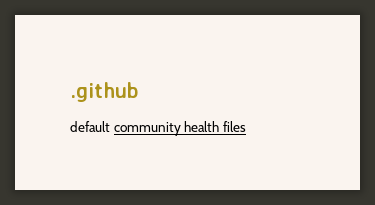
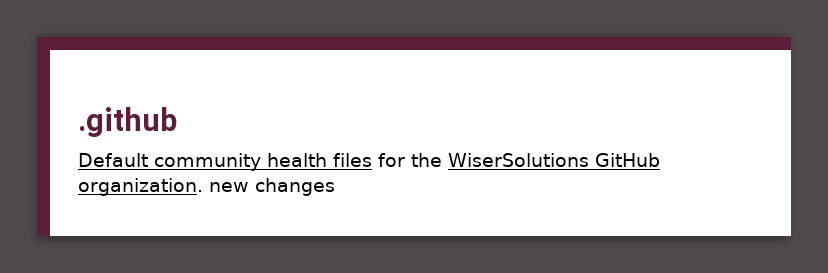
[70,121,110,132] default -> [78,153,148,167] Default
(246, 126) none -> [378,153,660,167] [78,178,335,196] for the WiserSolutions GitHub organization. new changes

